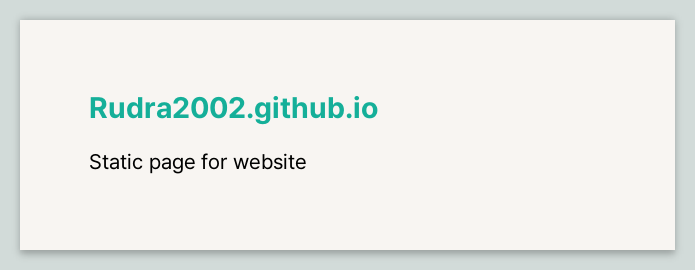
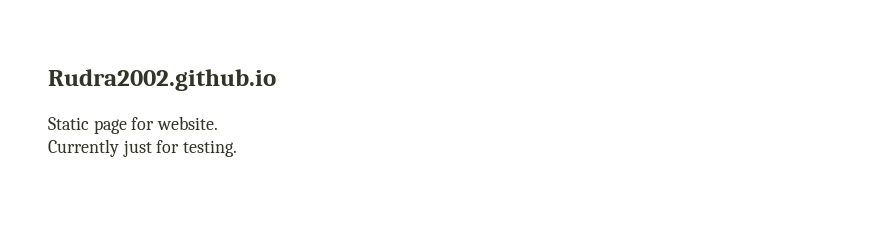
[233,153,308,170] website -> [157,116,219,130] [48,139,238,157] website. // Currently just for testing.

